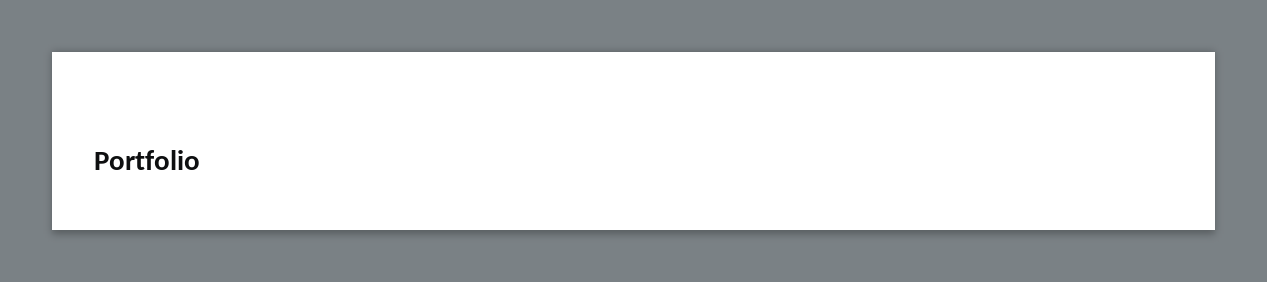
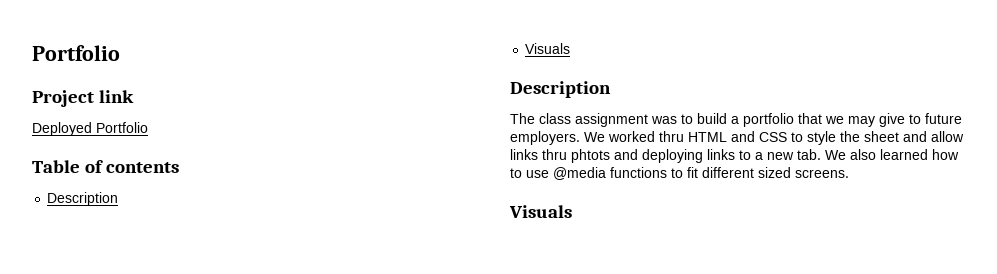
[94,150,200,170] Portfolio -> [32,45,120,61] [32,90,135,107] [32,122,148,136] [32,160,180,173] [47,192,119,206] [525,43,571,54] [510,81,611,98] [510,113,962,127] [510,131,964,145] [510,149,959,163] [510,167,849,180] [509,205,572,218] Portfolio // Project link // Deployed Portfolio // Table of contents // Description // Visuals // Description // The class assignment was to build a portfolio that we may give to future employers. We worked thru HTML and CSS to style the sheet and allow links thru phtots and deploying links to a new tab. We also learned how to use @media functions to fit different sized screens. // Visuals

